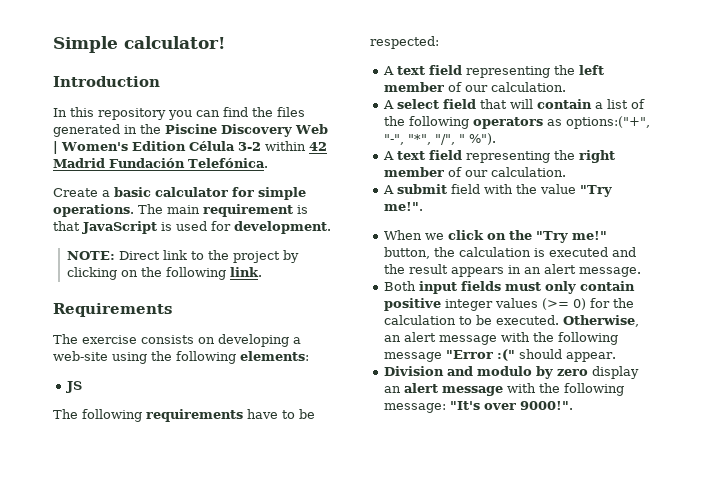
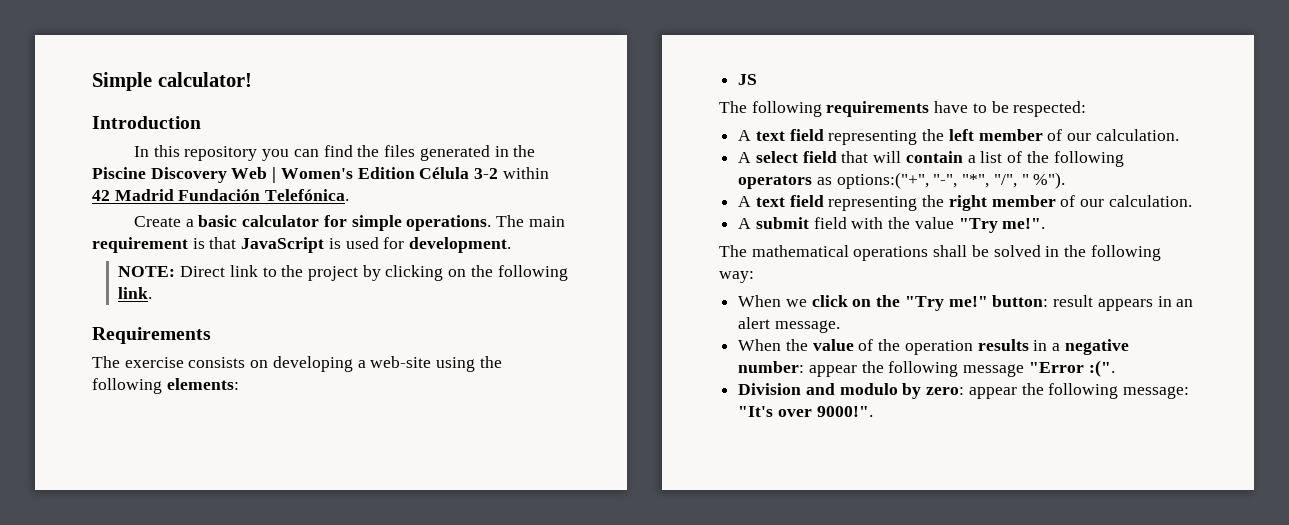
(424, 206) none -> [719,245,1161,261] [719,271,754,283] // The mathematical operations shall be solved in the following way:
[384,247,637,259] [384,264,406,274] button, the calculation is executed and the -> [992,295,1049,307] button:
[384,281,636,294] [384,298,635,311] [384,315,640,327] [384,332,531,345] Both input fields must only contain positive integer values (>= 0) for the calculation to be executed. Otherwise, an alert message with -> [738,339,1129,355] [738,361,857,377] When the value of the operation results in a negative number: appear
[497,349,617,362] :(" should appear. -> [1088,360,1115,377] :(".
[557,366,640,379] [384,383,537,396] zero display an alert message with -> [926,387,1017,399] zero: appear

